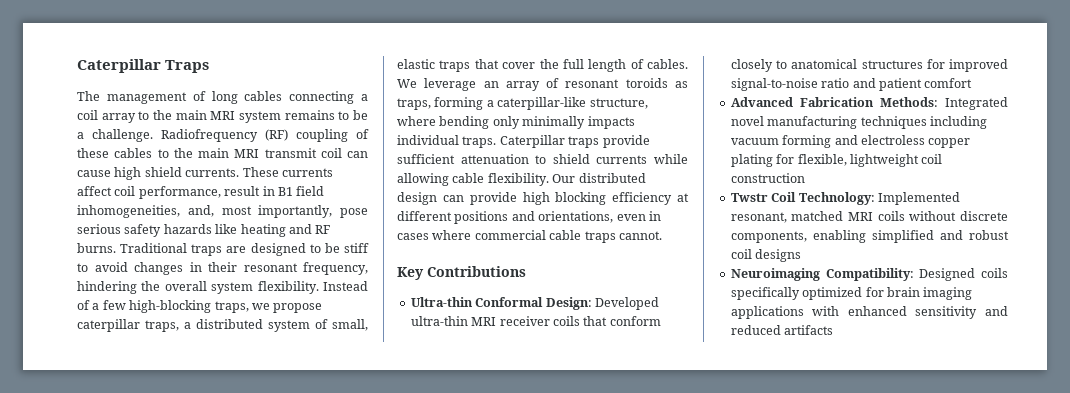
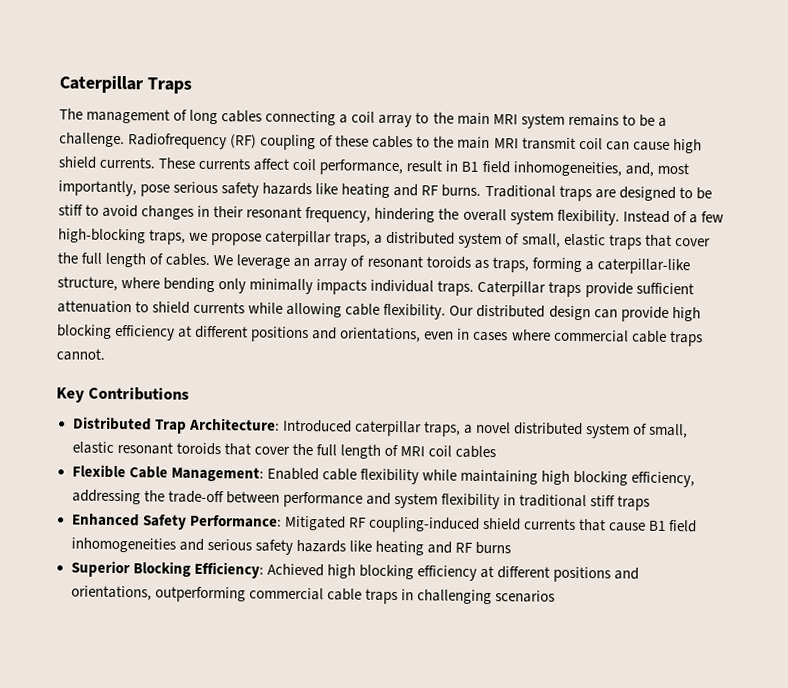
[410,297,659,310] [410,316,661,326] [730,59,1008,72] [730,78,973,91] [730,97,1008,110] [730,116,987,129] [730,135,971,148] [730,154,943,167] [730,173,805,183] [730,192,960,205] [730,211,1008,223] [730,230,1009,243] [730,249,802,262] [730,268,1008,281] [730,287,973,300] [730,306,1008,319] [730,325,834,335] Ultra-thin Conformal Design: Developed ultra-thin MRI receiver coils that conform closely to anatomical structures for improved signal-to-noise ratio and patient comfort // Advanced Fabrication Methods: Integrated novel manufacturing techniques including vacuum forming and electroless copper plating for flexible, lightweight coil construction // Twstr Coil Technology: Implemented resonant, matched MRI coils without discrete components, enabling simplified and robust coil designs // Neuroimaging Compatibility: Designed coils specifically optimized for brain imaging applications with enhanced sensitivity and reduced artifacts -> [72,416,689,439] [71,441,497,459] [71,464,695,488] [71,489,651,511] [71,513,698,533] [70,537,511,556] [70,560,639,583] [70,585,555,605] Distributed Trap Architecture: Introduced caterpillar traps, a novel distributed system of small, elastic resonant toroids that cover the full length of MRI coil cables // Flexible Cable Management: Enabled cable flexibility while maintaining high blocking efficiency, addressing the trade-off between performance and system flexibility in traditional stiff traps // Enhanced Safety Performance: Mitigated RF coupling-induced shield currents that cause B1 field inhomogeneities and serious safety hazards like heating and RF burns // Superior Blocking Efficiency: Achieved high blocking efficiency at different positions and orientations, outperforming commercial cable traps in challenging scenarios

